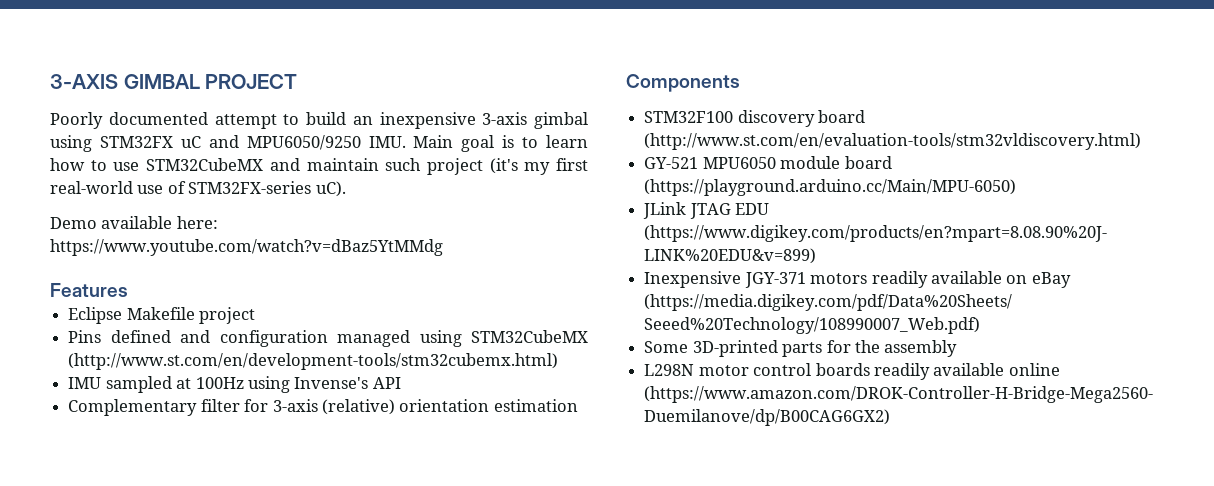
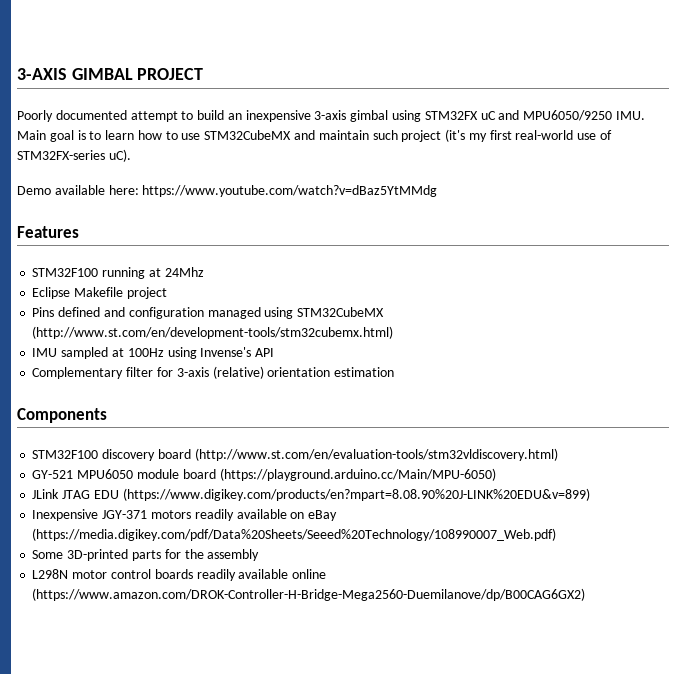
(128, 290) none -> [32,267,204,279] // STM32F100 running at 24Mhz

